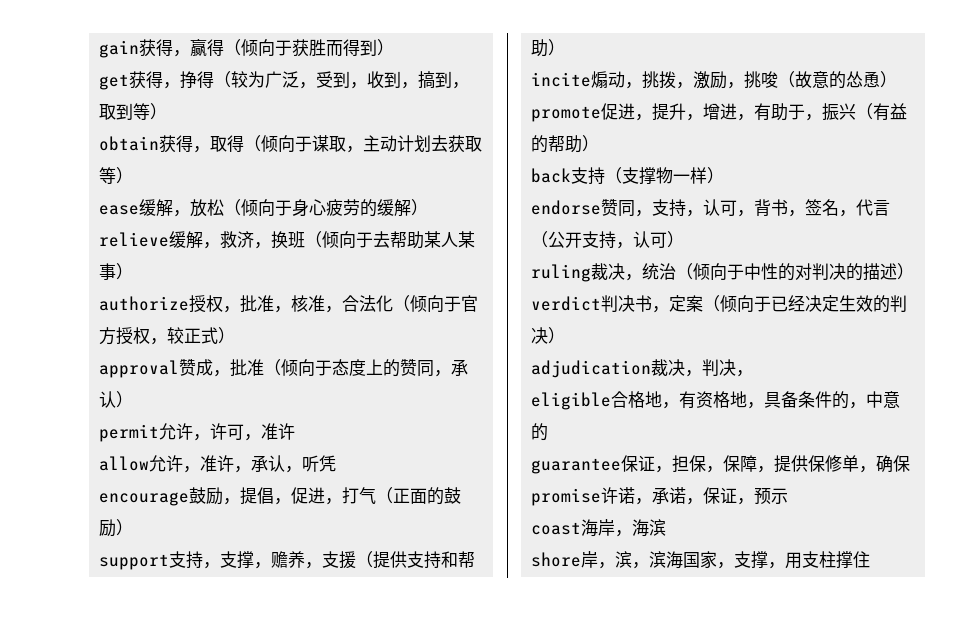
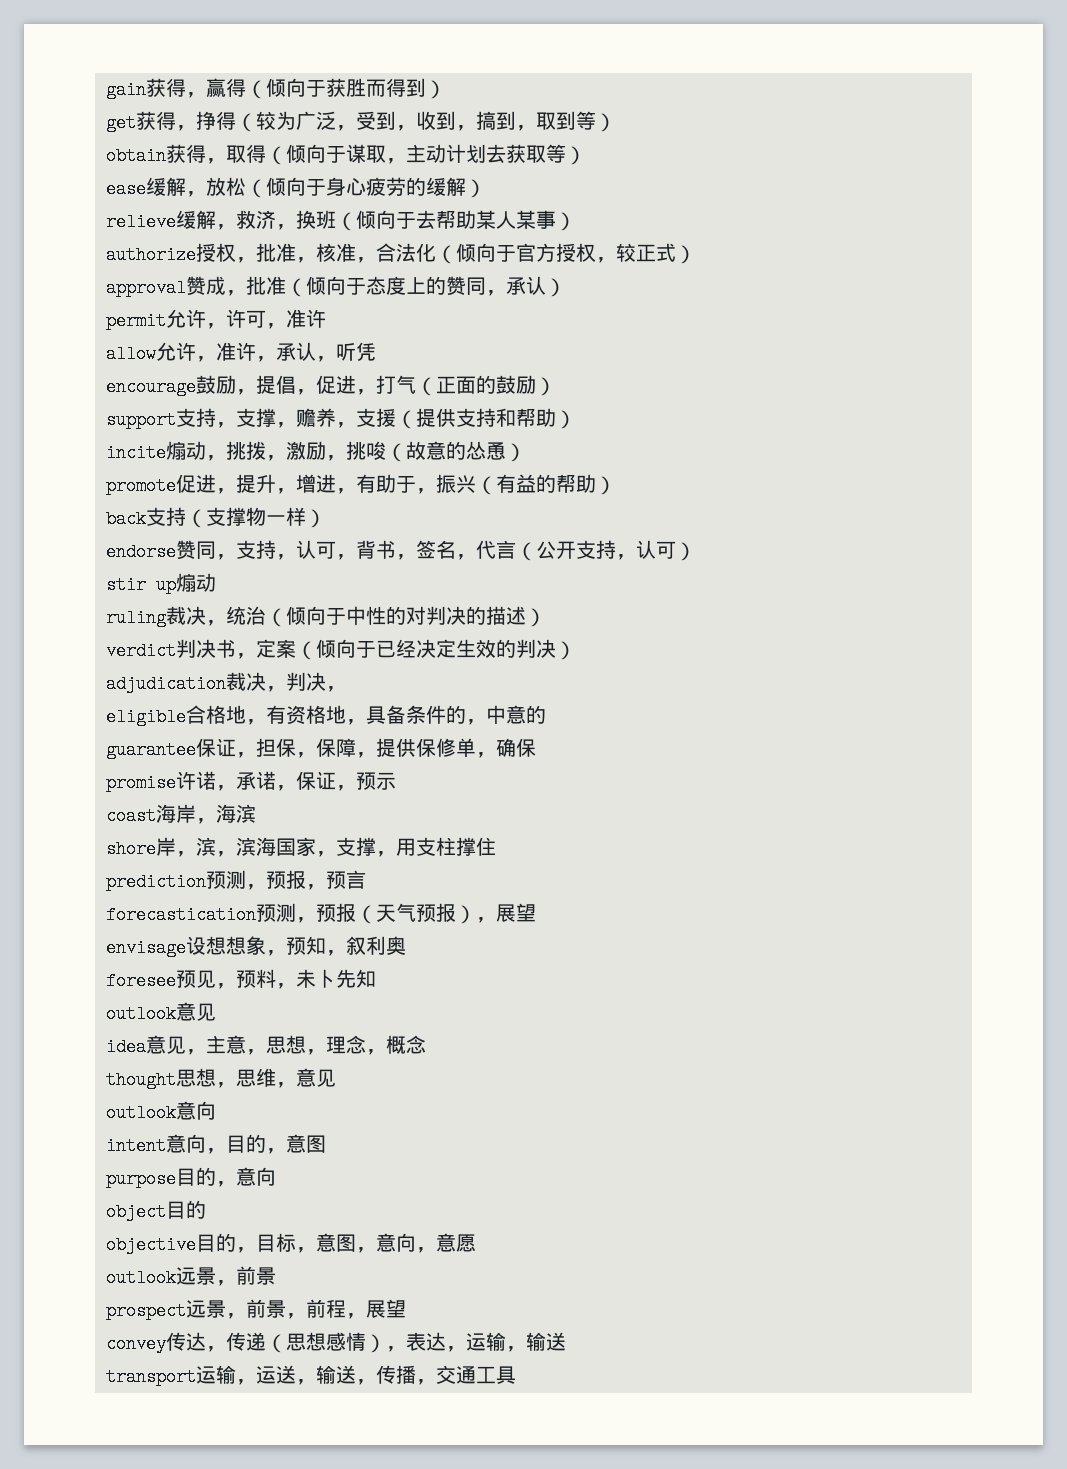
(685, 239) none -> [105,573,216,594] // stir up煽动
(871, 559) none -> [105,870,366,891] [105,903,536,924] [105,936,406,957] [105,969,376,990] [105,1002,216,1023] [105,1035,426,1056] [105,1068,336,1089] [105,1101,216,1122] [105,1134,326,1155] [105,1167,276,1188] [105,1200,206,1221] [105,1233,476,1254] [105,1266,276,1287] [105,1299,406,1320] [105,1332,566,1353] [105,1365,516,1386] // prediction预测，预报，预言 // forecastication预测，预报（天气预报），展望 // envisage设想想象，预知，叙利奥 // foresee预见，预料，未卜先知 // outlook意见 // idea意见，主意，思想，理念，概念 // thought思想，思维，意见 // outlook意向 // intent意向，目的，意图 // purpose目的，意向 // object目的 // objective目的，目标，意图，意向，意愿 // outlook远景，前景 // prospect远景，前景，前程，展望 // convey传达，传递（思想感情），表达，运输，输送 // transport运输，运送，输送，传播，交通工具

